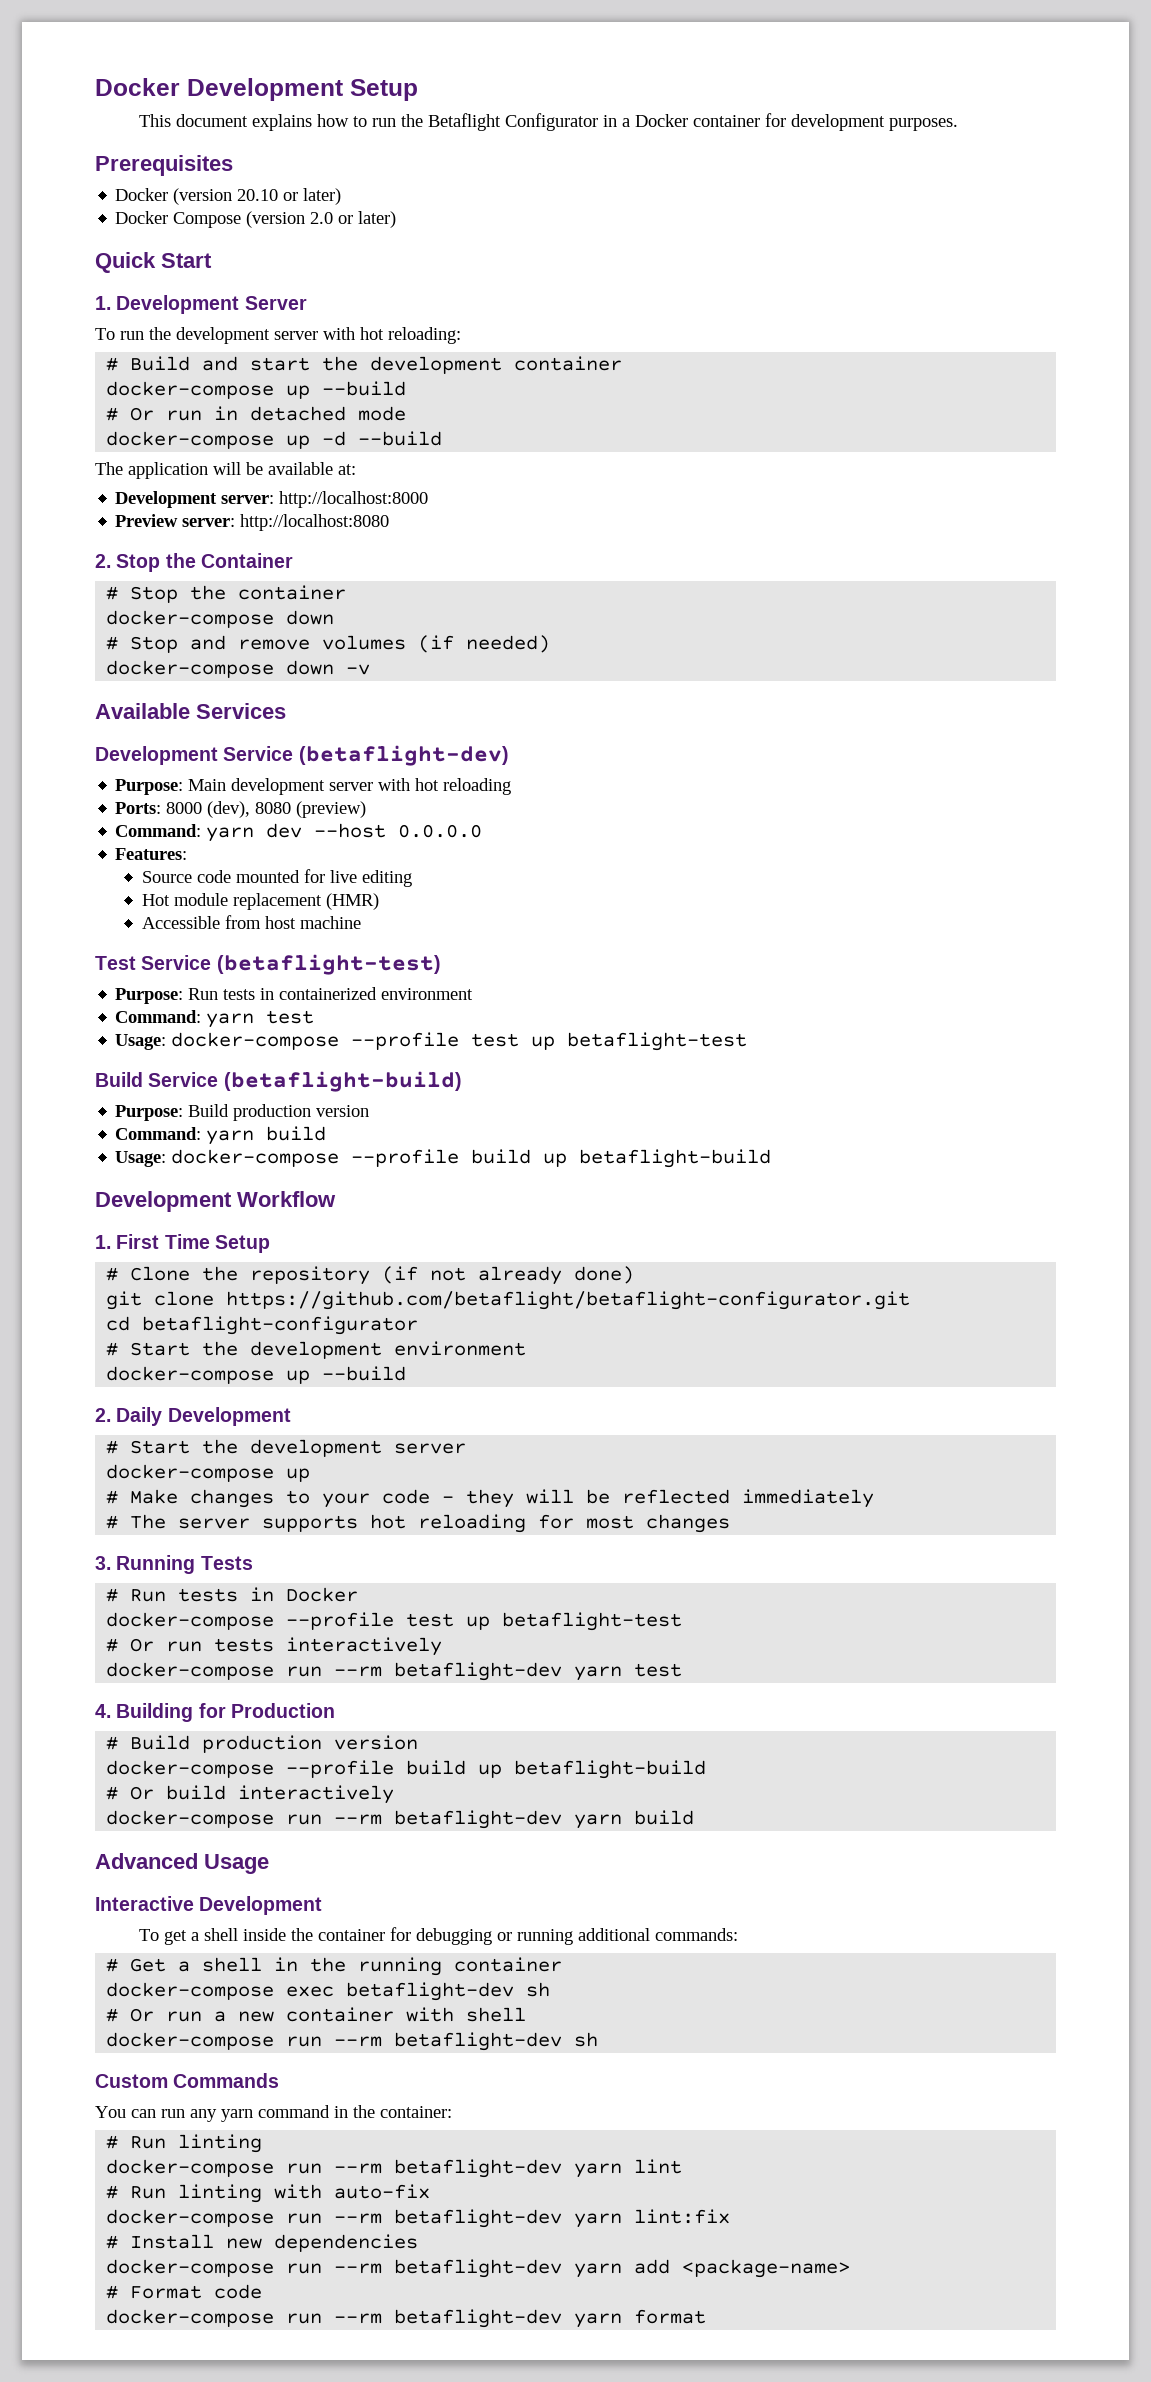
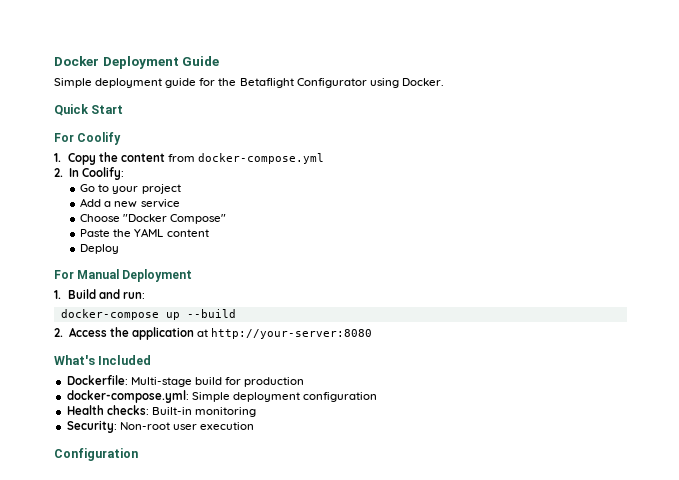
[95,78,418,101] [138,113,958,131] [95,155,233,176] [115,188,342,205] [115,211,397,228] [95,252,212,273] [95,295,307,314] [95,327,461,344] [106,356,623,374] [106,381,407,399] [106,406,407,421] [106,431,443,449] [95,462,356,479] [115,491,429,508] [115,514,390,531] [95,553,293,572] [106,585,347,603] [106,610,335,628] [106,635,551,653] [106,660,371,678] [95,703,286,719] [95,745,509,766] [115,778,512,795] [115,801,367,818] [115,823,483,842] [115,848,188,860] [141,869,412,887] [141,893,379,910] [141,915,361,929] [95,954,441,975] [115,987,474,1004] [115,1010,315,1028] [115,1032,748,1051] [95,1071,462,1092] [115,1104,370,1121] [115,1126,327,1145] [115,1149,772,1168] [95,1191,336,1212] [95,1234,270,1253] [106,1266,635,1285] [106,1291,911,1310] [106,1316,419,1335] [106,1341,527,1359] [106,1366,407,1384] [95,1407,291,1426] [106,1439,467,1457] [106,1464,311,1482] [106,1489,875,1508] [106,1514,731,1533] [95,1555,253,1574] [106,1587,359,1602] [106,1612,683,1631] [106,1637,443,1656] [106,1662,683,1681] [95,1703,335,1722] [106,1735,419,1753] [106,1760,707,1779] [106,1785,395,1804] [106,1810,695,1829] [95,1853,269,1874] [95,1896,323,1915] [138,1927,738,1945] [106,1957,563,1976] [106,1982,551,2001] [106,2007,527,2022] [106,2032,599,2051] [95,2073,280,2088] [95,2105,452,2122] [106,2134,263,2153] [106,2159,683,2178] [106,2184,431,2203] [106,2209,731,2228] [106,2234,419,2252] [106,2259,851,2278] [106,2284,263,2299] [106,2309,707,2328] Docker Development Setup // This document explains how to run the Betaflight Configurator in a Docker container for development purposes. // Prerequisites // Docker (version 20.10 or later) // Docker Compose (version 2.0 or later) // Quick Start // 1. Development Server // To run the development server with hot reloading: // # Build and start the development container // docker-compose up --build // # Or run in detached mode // docker-compose up -d --build // The application will be available at: // Development server: http://localhost:8000 // Preview server: http://localhost:8080 // 2. Stop the Container // # Stop the container // docker-compose down // # Stop and remove volumes (if needed) // docker-compose down -v // Available Services // Development Service (betaflight-dev) // Purpose: Main development server with hot reloading // Ports: 8000 (dev), 8080 (preview) // Command: yarn dev --host 0.0.0.0 // Features: // Source code mounted for live editing // Hot module replacement (HMR) // Accessible from host machine // Test Service (betaflight-test) // Purpose: Run tests in containerized environment // Command: yarn test // Usage: docker-compose --profile test up betaflight-test // Build Service (betaflight-build) // Purpose: Build production version // Command: yarn build // Usage: docker-compose --profile build up betaflight-build // Development Workflow // 1. First Time Setup // # Clone the repository (if not already done) // git clone https://github.com/betaflight/betaflight-configurator.git // cd betaflight-configurator // # Start the development environment // docker-compose up --build // 2. Daily Development // # Start the development server // docker-compose up // # Make changes to your code - they will be reflected immediately // # The server supports hot reloading for most changes // 3. Running Tests // # Run tests in Docker // docker-compose --profile test up betaflight-test // # Or run tests interactively // docker-compose run --rm betaflight-dev yarn test // 4. Building for Production // # Build production version // docker-compose --profile build up betaflight-build // # Or build interactively // docker-compose run --rm betaflight-dev yarn build // Advanced Usage // Interactive Development // To get a shell inside the container for debugging or running additional commands: // # Get a shell in the running container // docker-compose exec betaflight-dev sh // # Or run a new container with shell // docker-compose run --rm betaflight-dev sh // Custom Commands // You can run any yarn command in the container: // # Run linting // docker-compose run --rm betaflight-dev yarn lint // # Run linting with auto-fix // docker-compose run --rm betaflight-dev yarn lint:fix // # Install new dependencies // docker-compose run --rm betaflight-dev yarn add <package-name> // # Format code // docker-compose run --rm betaflight-dev yarn format -> [54,56,220,69] [54,78,444,88] [54,104,124,116] [54,132,122,145] [54,152,325,165] [54,167,124,180] [80,184,181,194] [80,198,180,208] [80,214,227,224] [80,228,209,237] [80,244,120,254] [54,269,193,282] [54,289,145,299] [60,309,236,320] [54,327,373,340] [54,355,152,365] [66,375,305,387] [66,390,377,403] [66,405,256,417] [66,420,254,433] [54,448,138,461] Docker Deployment Guide // Simple deployment guide for the Betaflight Configurator using Docker. // Quick Start // For Coolify // 1. Copy the content from docker-compose.yml // 2. In Coolify: // Go to your project // Add a new service // Choose "Docker Compose" // Paste the YAML content // Deploy // For Manual Deployment // 1. Build and run: // docker-compose up --build // 2. Access the application at http://your-server:8080 // What's Included // Dockerfile: Multi-stage build for production // docker-compose.yml: Simple deployment configuration // Health checks: Built-in monitoring // Security: Non-root user execution // Configuration

